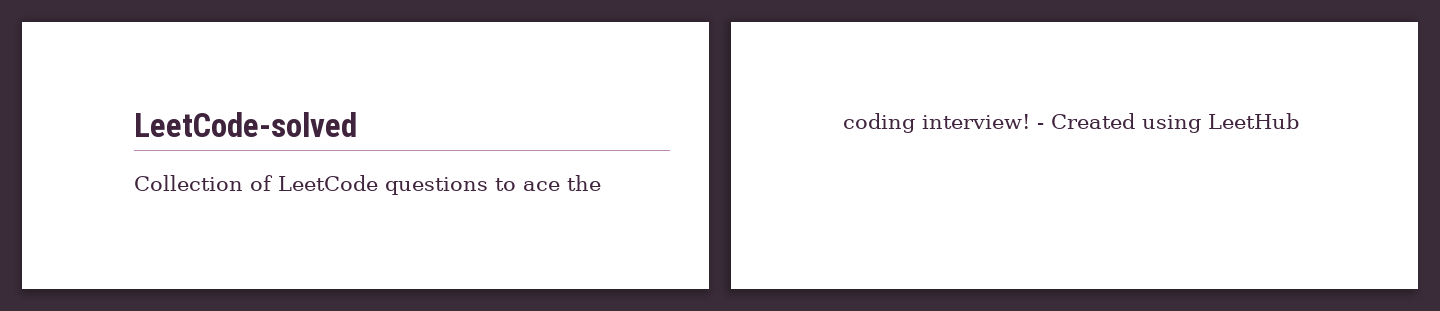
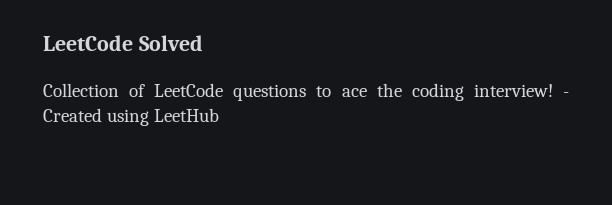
[134,112,357,137] LeetCode-solved -> [43,35,203,51] LeetCode Solved

